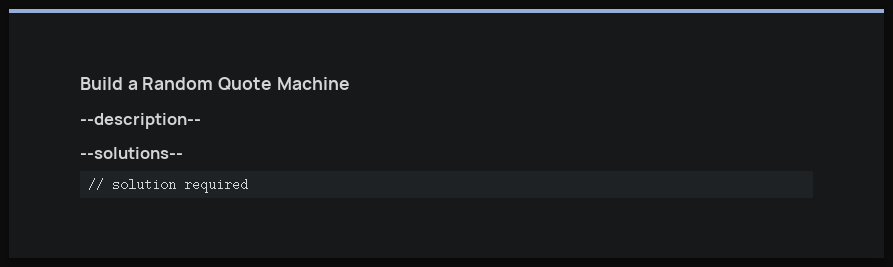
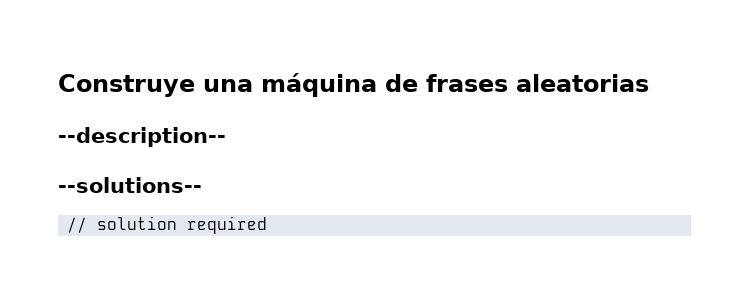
[80,77,350,91] Build a Random Quote Machine -> [58,73,649,97] Construye una máquina de frases aleatorias

